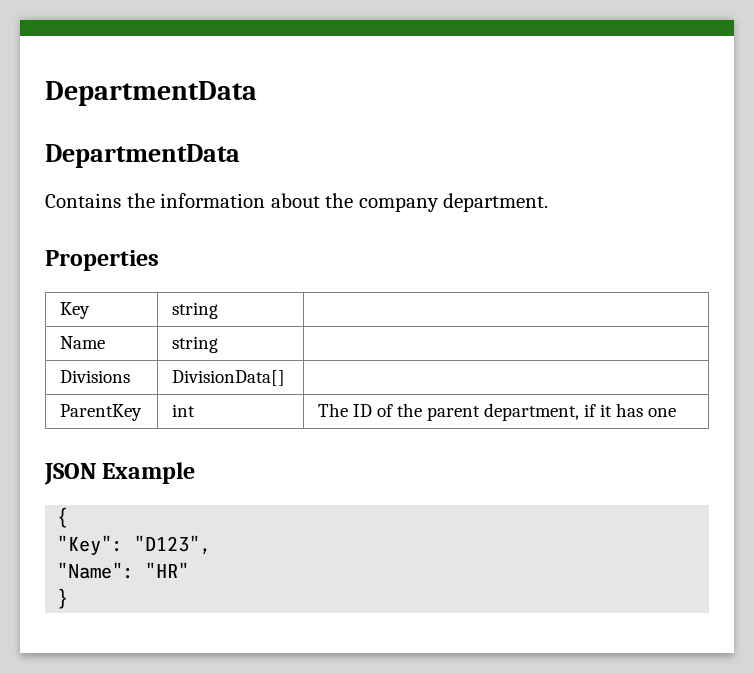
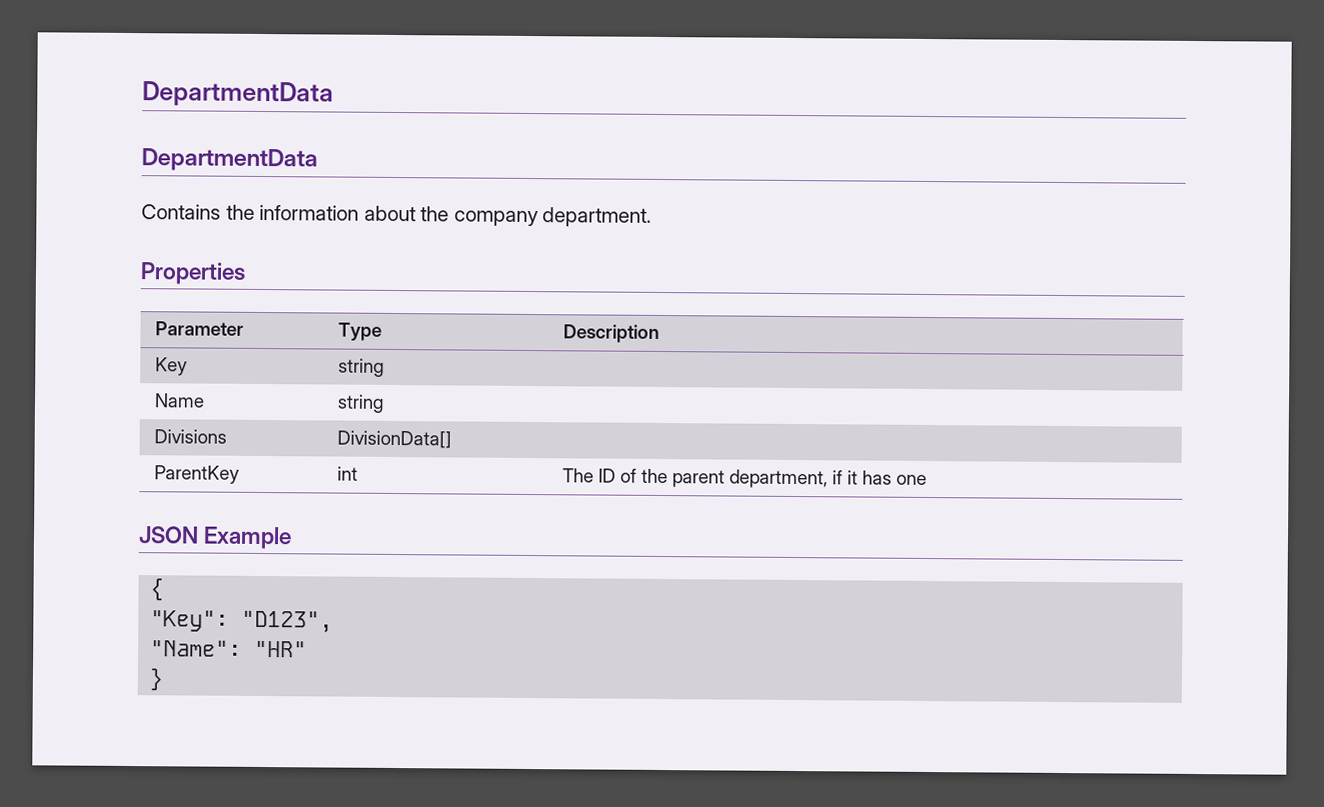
(159, 260) none -> [154,321,244,336] [337,322,382,341] [562,324,660,343] // Parameter | Type | Description

